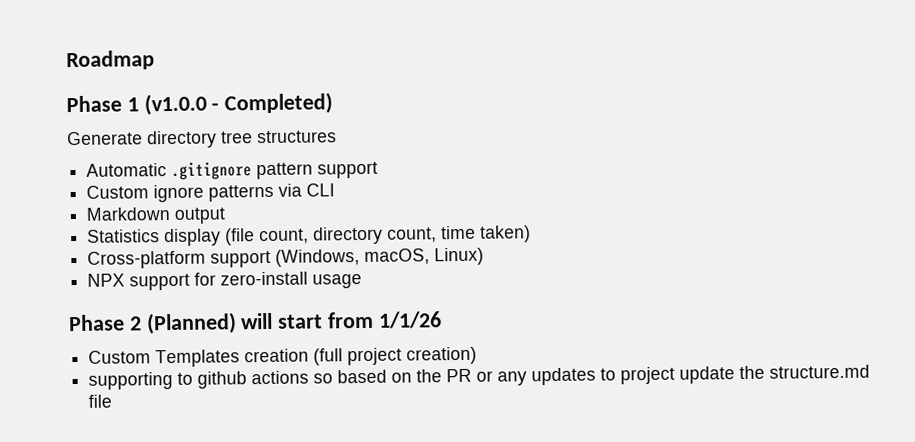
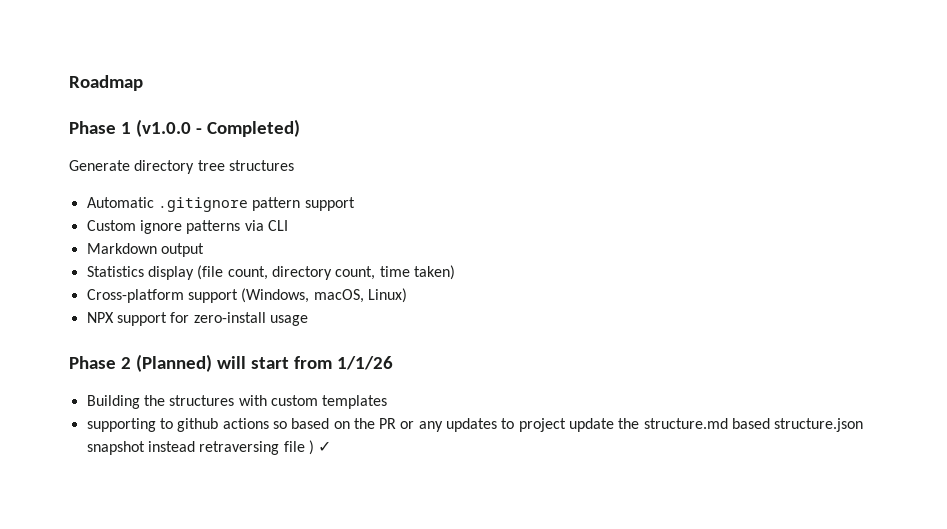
[88,346,478,368] Custom Templates creation (full project creation) -> [86,395,388,409] Building the structures with custom templates
[88,394,113,408] file -> [732,418,864,432] [86,440,332,455] based structure.json snapshot instead retraversing file ) ✓

